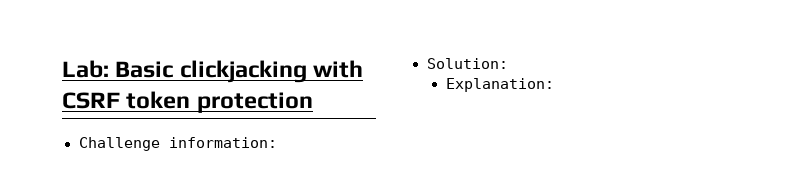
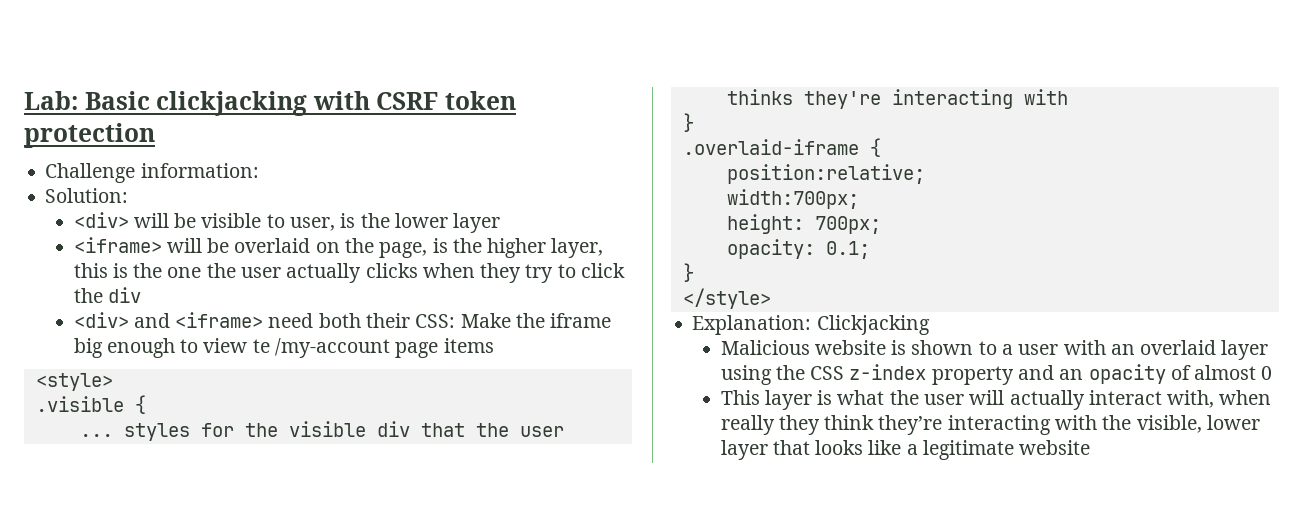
[445,78,554,92] Explanation: -> [73,212,501,233] [73,237,604,258] [73,263,625,283] [73,287,141,303] [73,312,612,328] [73,338,494,358] [35,373,113,391] [35,395,146,414] [79,421,564,441] [726,89,1068,109] [682,113,694,132] [682,138,881,157] [726,164,925,184] [726,189,859,209] [726,214,881,234] [726,239,870,259] [682,263,694,282] [682,288,771,309] [692,315,930,335] [720,340,1269,360] [720,364,1273,385] [720,390,1272,410] [720,415,1260,435] [720,440,1091,460] <div> will be visible to user, is the lower layer // <iframe> will be overlaid on the page, is the higher layer, this is the one the user actually clicks when they try to click the div // <div> and <iframe> need both their CSS: Make the iframe big enough to view te /my-account page items // <style> // .visible { // ... styles for the visible div that the user thinks they're interacting with // } // .overlaid-iframe { // position:relative; // width:700px; // height: 700px; // opacity: 0.1; // } // </style> // Explanation: Clickjacking // Malicious website is shown to a user with an overlaid layer using the CSS z-index property and an opacity of almost 0 // This layer is what the user will actually interact with, when really they think they’re interacting with the visible, lower layer that looks like a legitimate website

